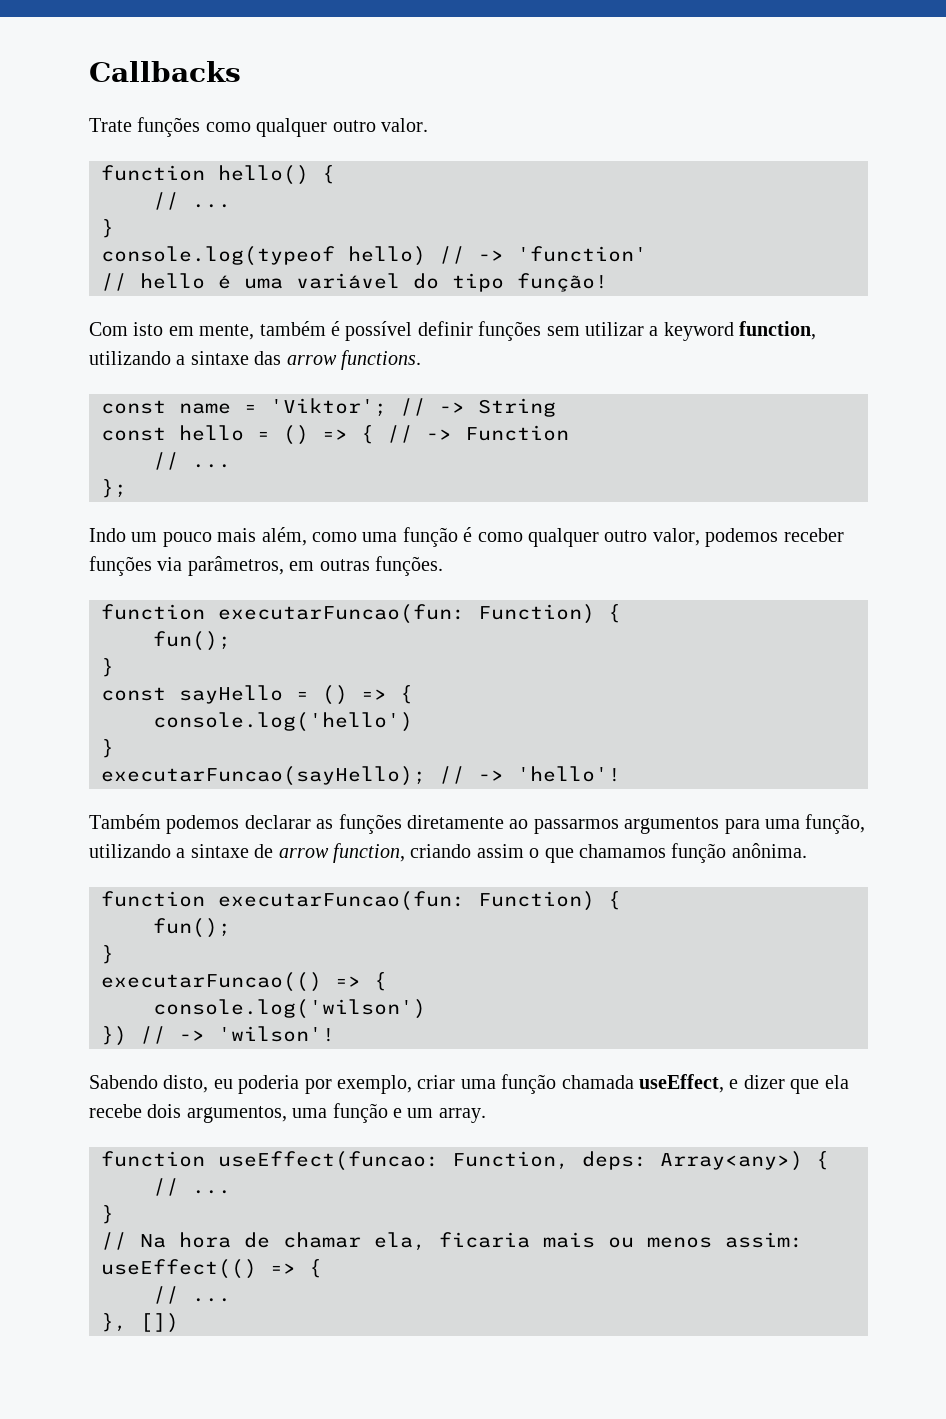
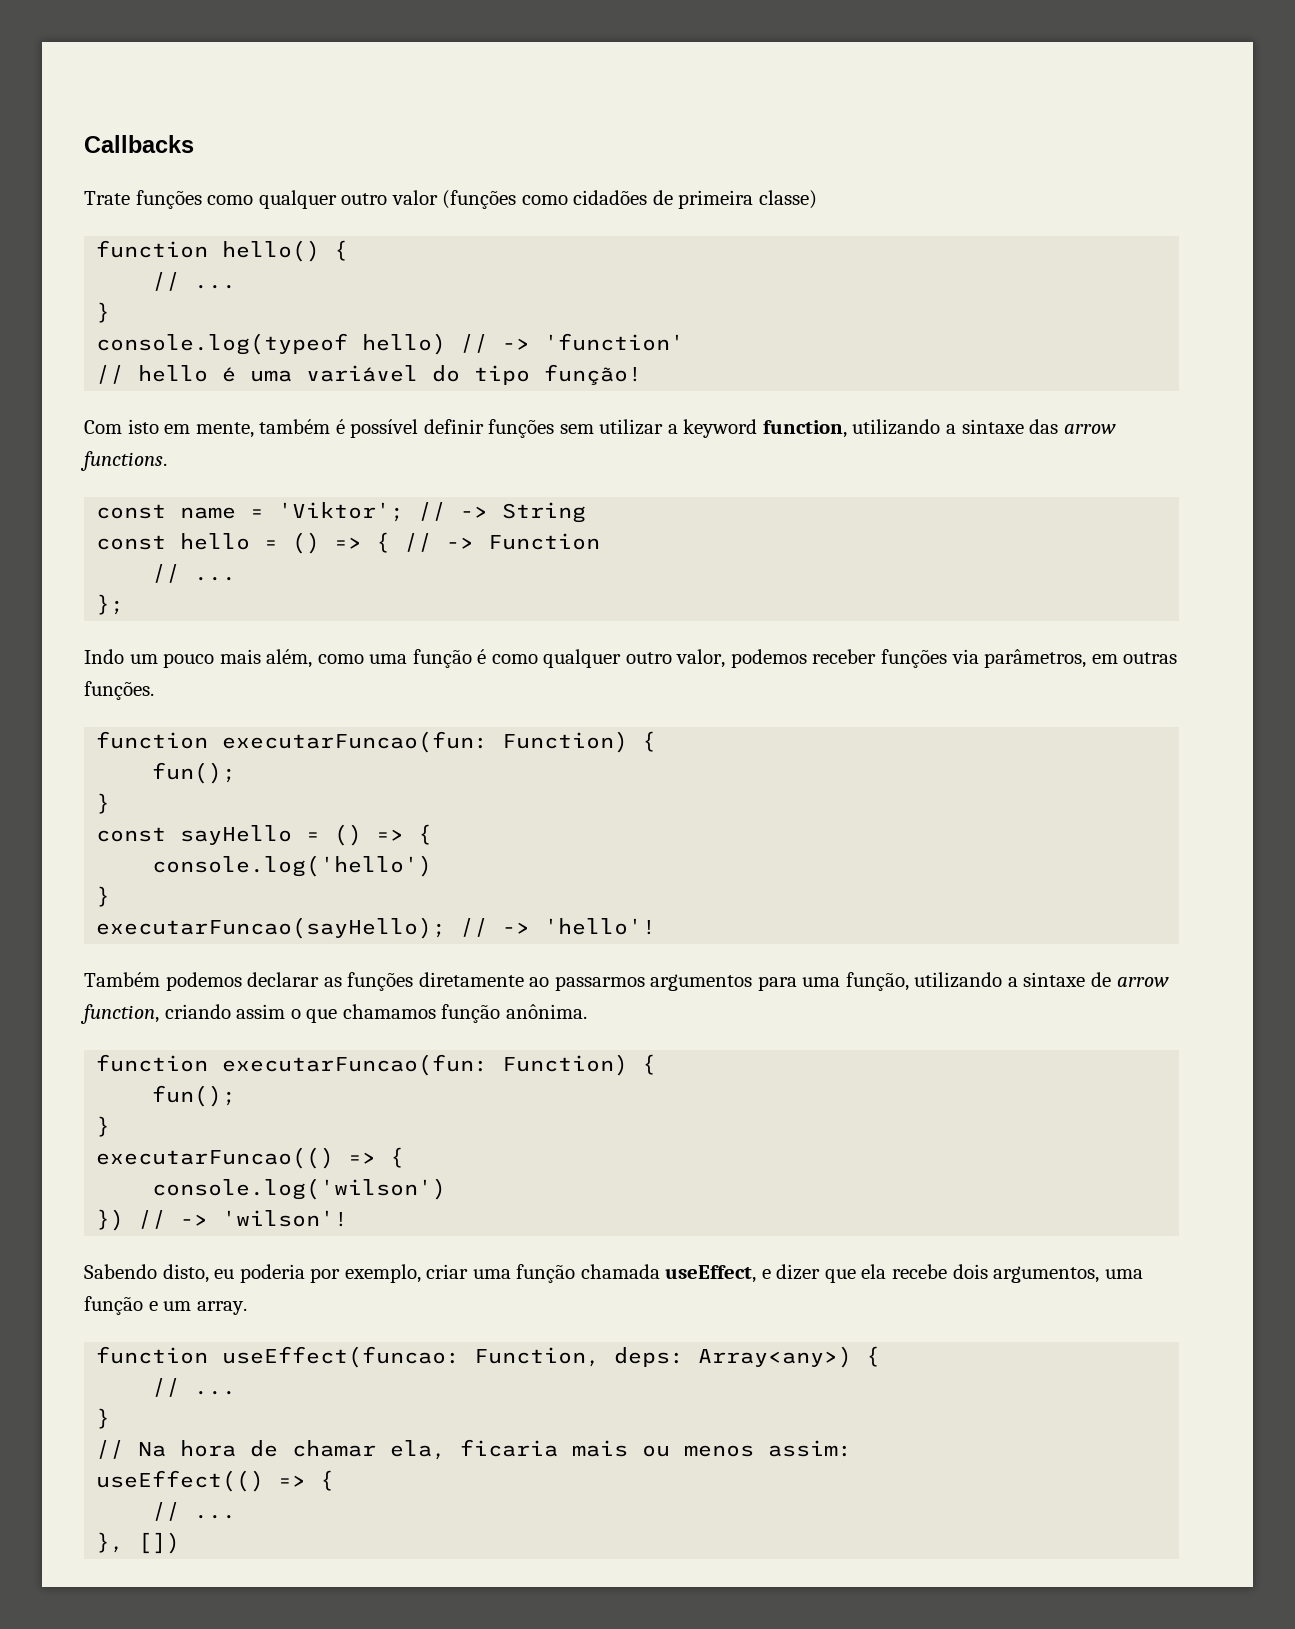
[381,118,428,132] valor. -> [391,190,817,209] valor (funções como cidadões de primeira classe)

